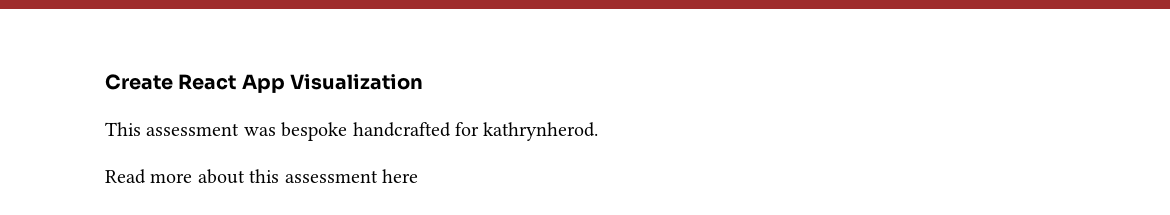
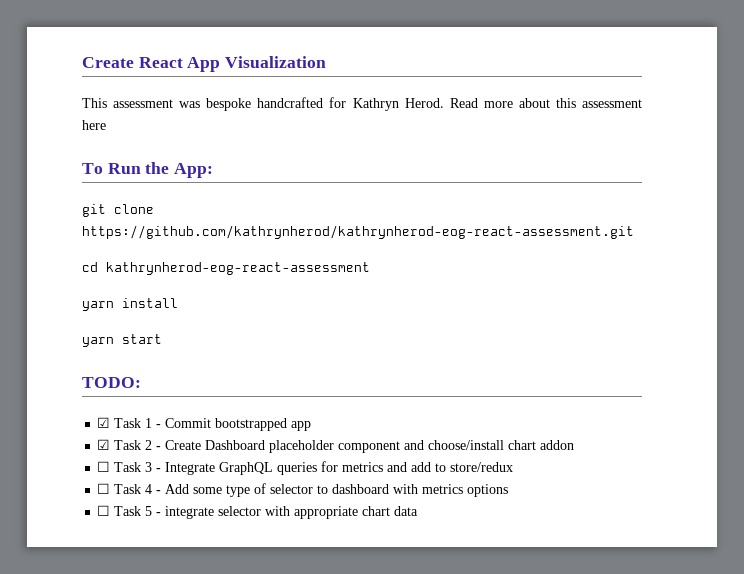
[483,122,599,141] kathrynherod. // -> [352,98,444,111] Kathryn Herod.
(418, 176) none -> [82,162,214,178] [82,204,154,217] [82,225,634,239] [82,262,370,275] [82,298,178,311] [82,334,162,347] [82,377,141,388] [97,417,312,431] [97,439,575,453] [97,461,514,475] [97,483,509,497] [97,505,419,519] // To Run the App: // git clone https://github.com/kathrynherod/kathrynherod-eog-react-assessment.git // cd kathrynherod-eog-react-assessment // yarn install // yarn start // TODO: // ☑ Task 1 - Commit bootstrapped app // ☑ Task 2 - Create Dashboard placeholder component and choose/install chart addon // ☐ Task 3 - Integrate GraphQL queries for metrics and add to store/redux // ☐ Task 4 - Add some type of selector to dashboard with metrics options // ☐ Task 5 - integrate selector with appropriate chart data

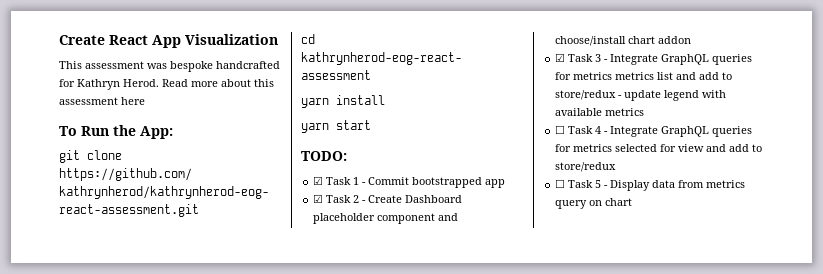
[97,461,111,472] ☐ -> [555,53,566,62] ☑
[387,462,514,472] [97,483,509,497] [97,505,419,519] and add to store/redux // ☐ Task 4 - Add some type of selector to dashboard with metrics options // ☐ Task 5 - integrate selector with appropriate chart data -> [615,72,733,80] [555,90,727,101] [555,108,645,116] [555,125,753,137] [555,144,763,152] [555,162,617,172] [555,179,746,191] [555,198,633,209] metrics list and add to store/redux - update legend with available metrics // ☐ Task 4 - Integrate GraphQL queries for metrics selected for view and add to store/redux // ☐ Task 5 - Display data from metrics query on chart

